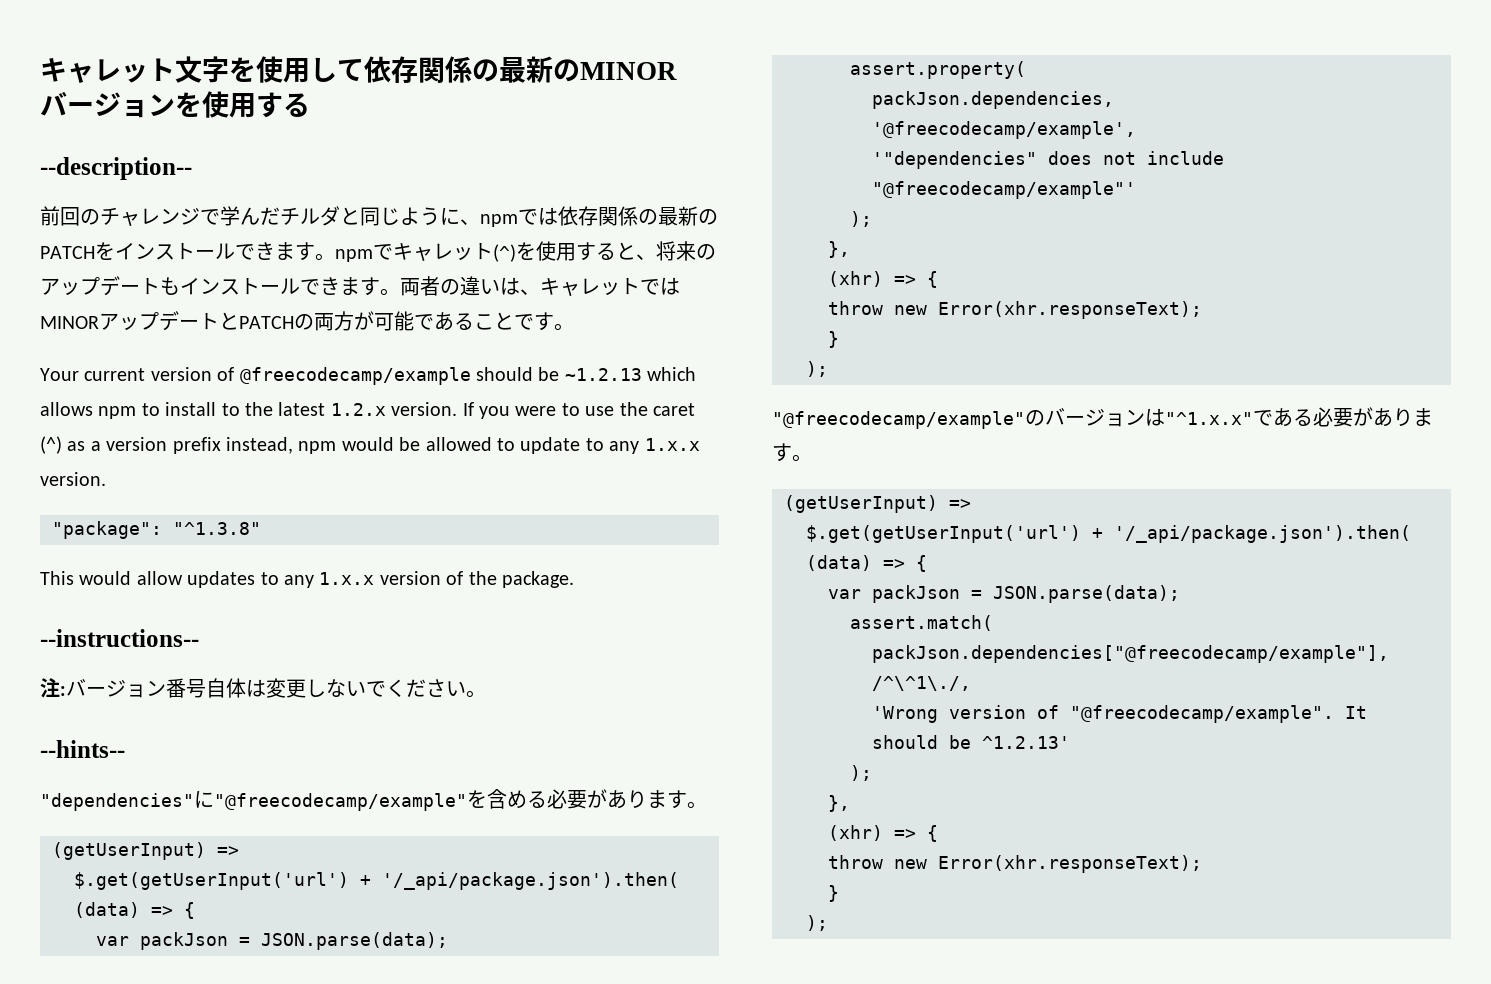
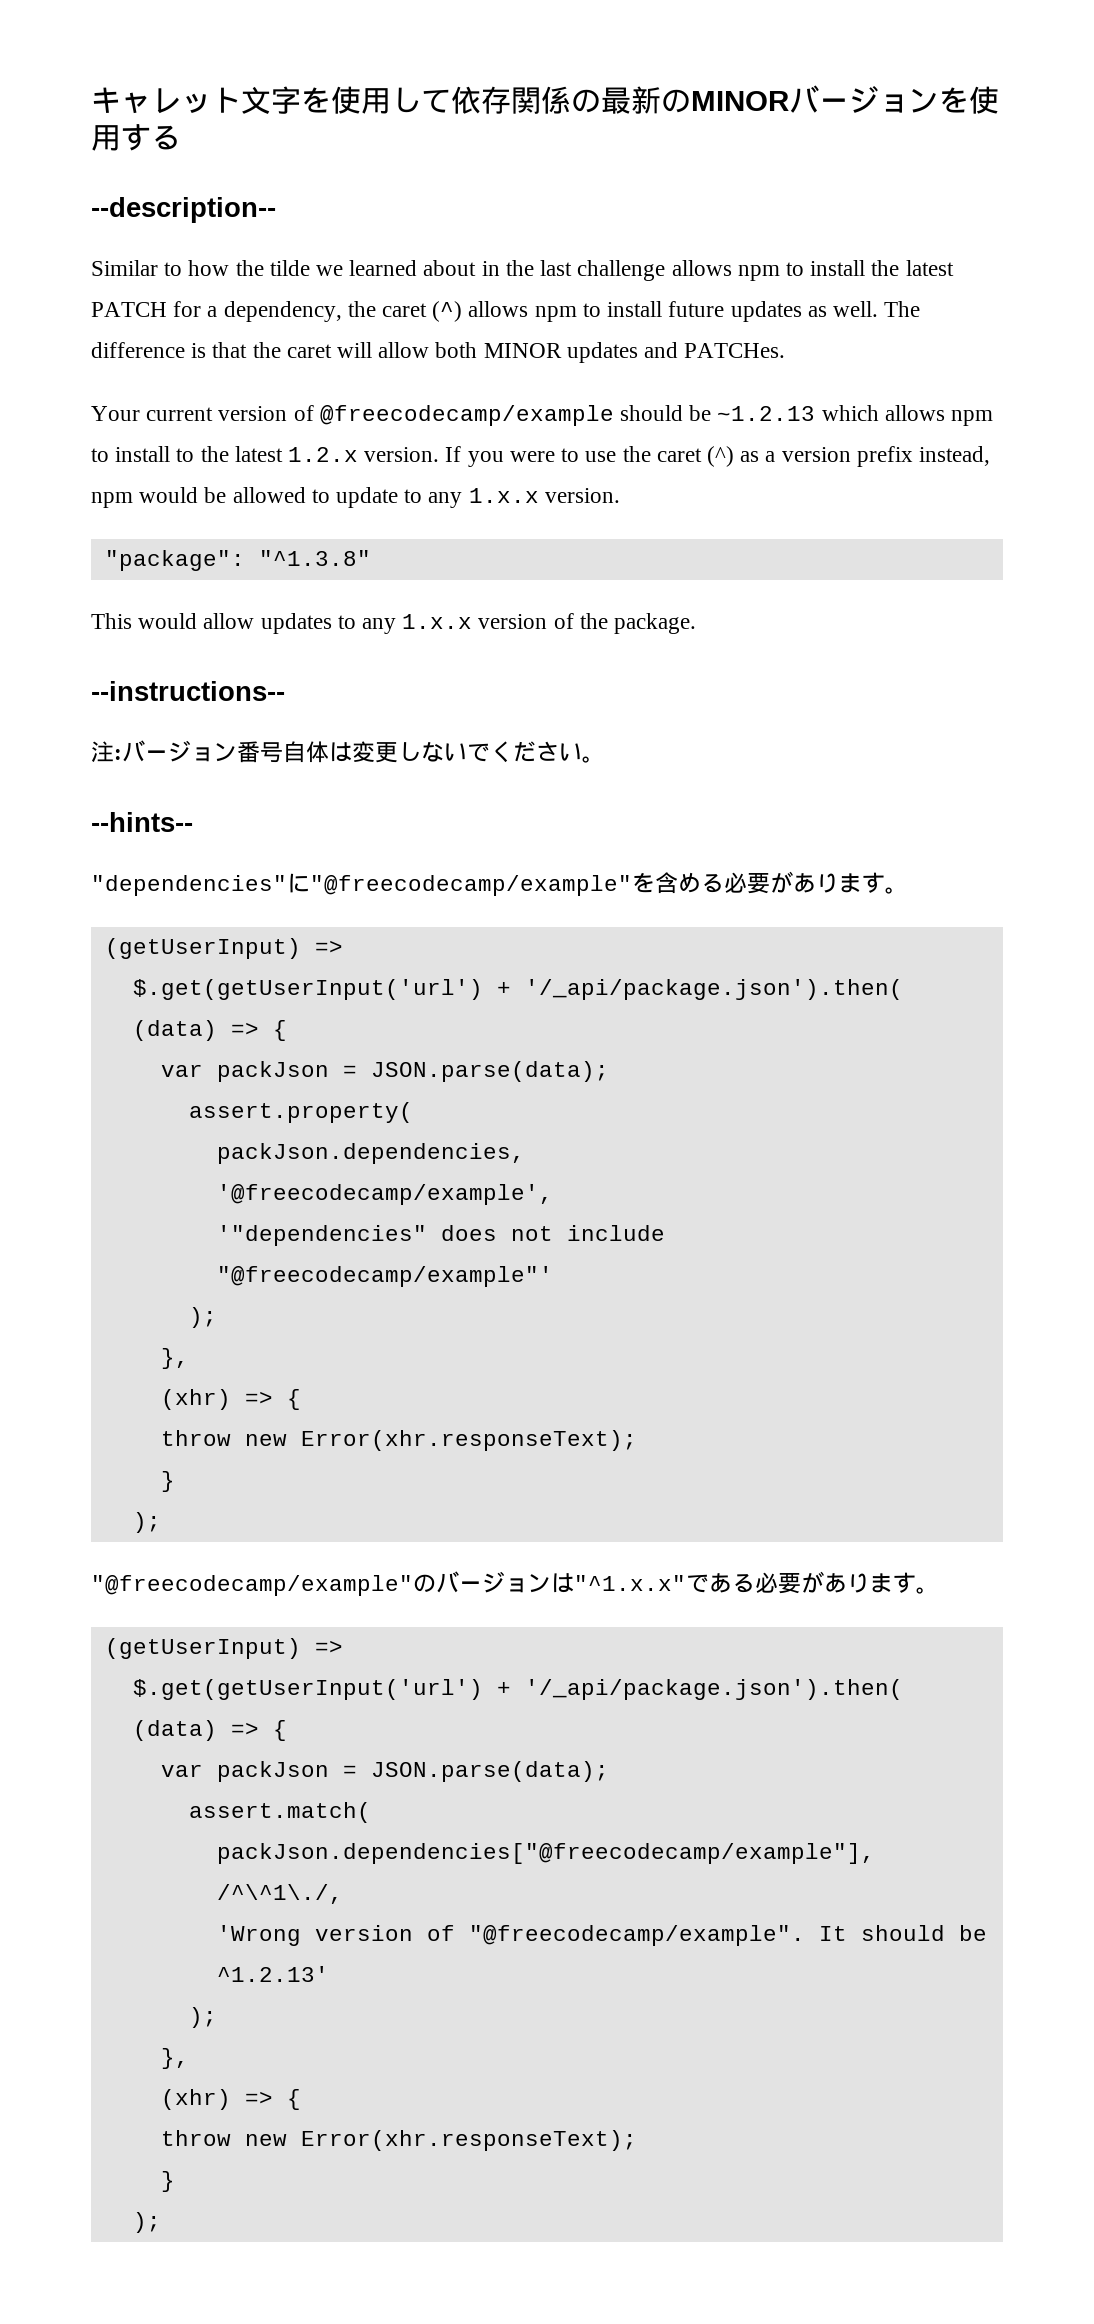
[40,206,718,227] [40,241,716,262] [40,276,680,296] [40,311,574,331] 前回のチャレンジで学んだチルダと同じように、npmでは依存関係の最新のPATCHをインストールできます。npmでキャレット(^)を使用すると、将来のアップデートもインストールできます。両者の違いは、キャレットではMINORアップデートとPATCHの両方が可能であることです。 -> [91,260,954,281] [91,301,921,322] [91,342,786,363] Similar to how the tilde we learned about in the last challenge allows npm to install the latest PATCH for a dependency, the caret (^) allows npm to install future updates as well. The difference is that the caret will allow both MINOR updates and PATCHes.

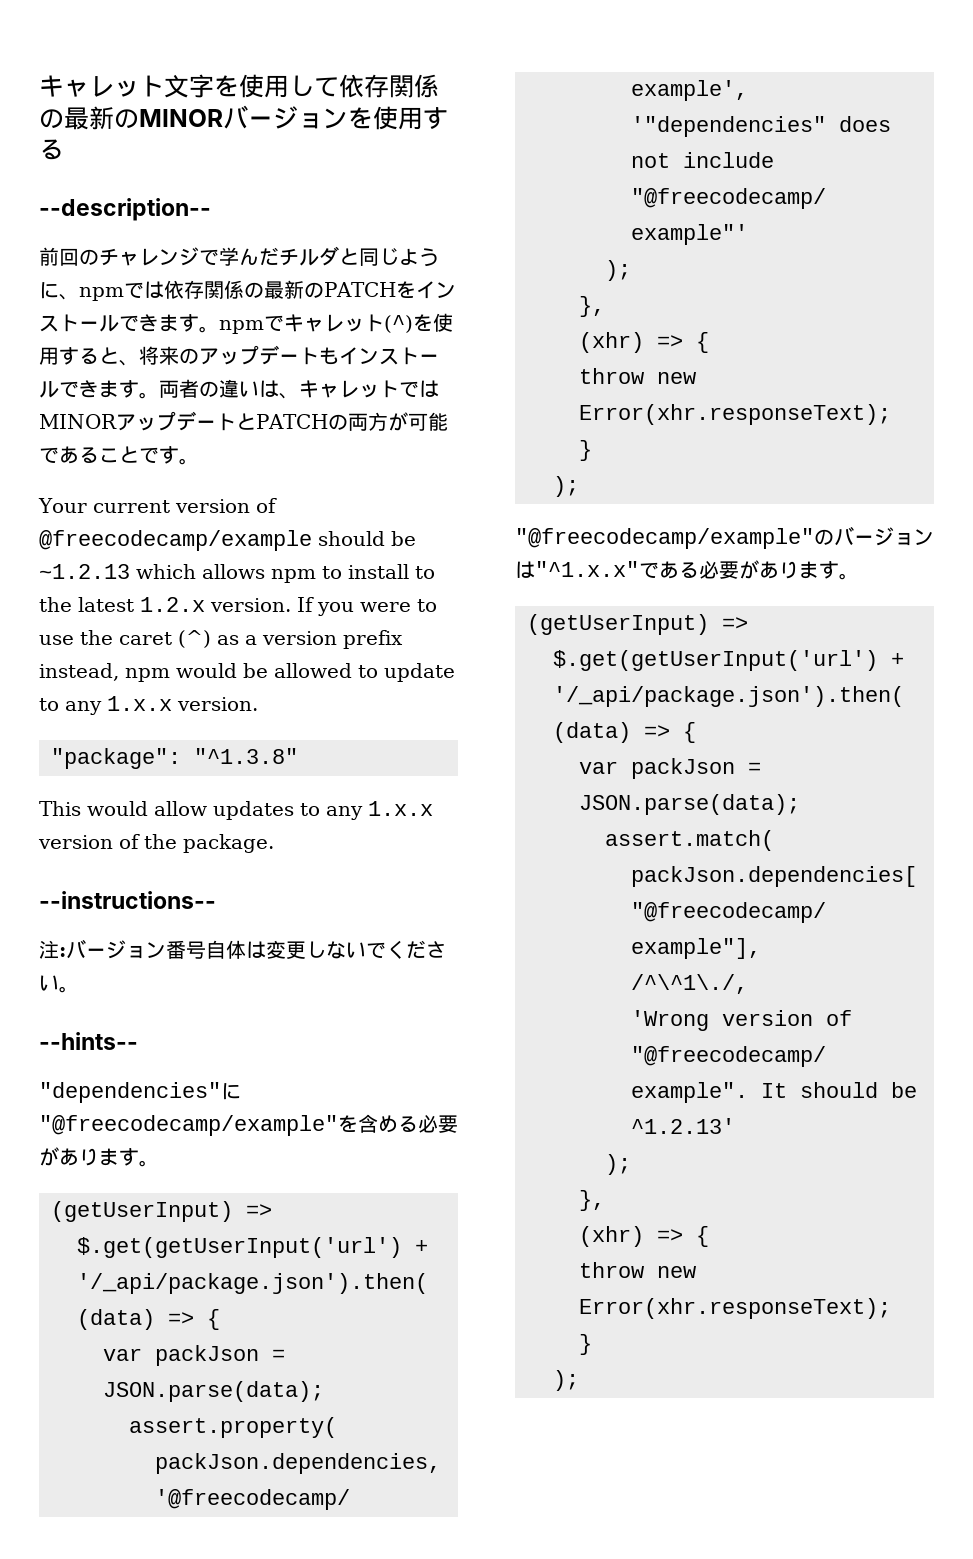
[91,260,954,281] [91,301,921,322] [91,342,786,363] Similar to how the tilde we learned about in the last challenge allows npm to install the latest PATCH for a dependency, the caret (^) allows npm to install future updates as well. The difference is that the caret will allow both MINOR updates and PATCHes. -> [39,246,439,267] [39,280,456,301] [39,313,453,334] [39,345,439,366] [39,379,439,399] [39,411,448,431] [39,446,199,465] 前回のチャレンジで学んだチルダと同じように、npmでは依存関係の最新のPATCHをインストールできます。npmでキャレット(^)を使用すると、将来のアップデートもインストールできます。両者の違いは、キャレットではMINORアップデートとPATCHの両方が可能であることです。

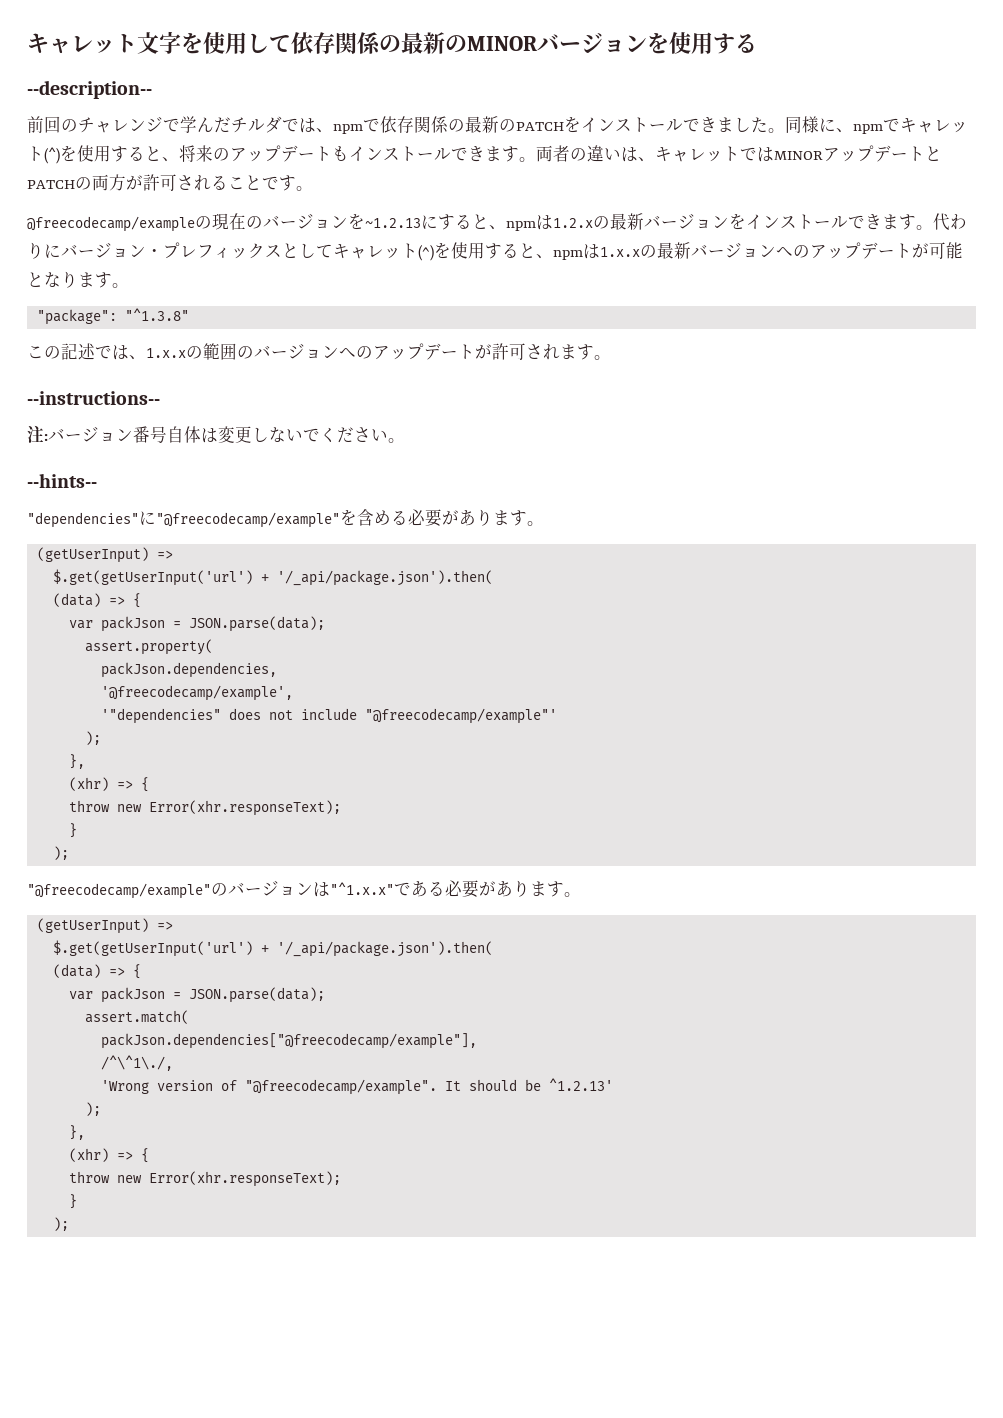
[339,248,439,267] [39,281,164,301] と同じように、npmでは -> [282,118,380,134] では、npmで
[179,314,219,333] す。 -> [734,116,853,133] した。同様に、
[407,412,448,431] [39,446,79,464] 可能であ -> [143,174,211,191] 許可され
[38,498,277,513] [39,530,416,551] [39,564,435,583] [39,597,437,616] [39,630,403,649] [39,663,455,682] [39,696,258,715] [51,748,298,769] [39,801,433,820] [38,834,274,853] Your current version of @freecodecamp/example should be ~1.2.13 which allows npm to install to the latest 1.2.x version. If you were to use the caret (^) as a version prefix instead, npm would be allowed to update to any 1.x.x version. // "package": "^1.3.8" // This would allow updates to any 1.x.x version of the package. -> [27,213,967,232] [27,242,963,261] [27,271,129,288] [36,308,189,325] [27,343,611,360] @freecodecamp/exampleの現在のバージョンを~1.2.13にすると、npmは1.2.xの最新バージョンをインストールできます。代わりにバージョン・プレフィックスとしてキャレット(^)を使用すると、npmは1.x.xの最新バージョンへのアップデートが可能となります。 // "package": "^1.3.8" // この記述では、1.x.xの範囲のバージョンへのアップデートが許可されます。

